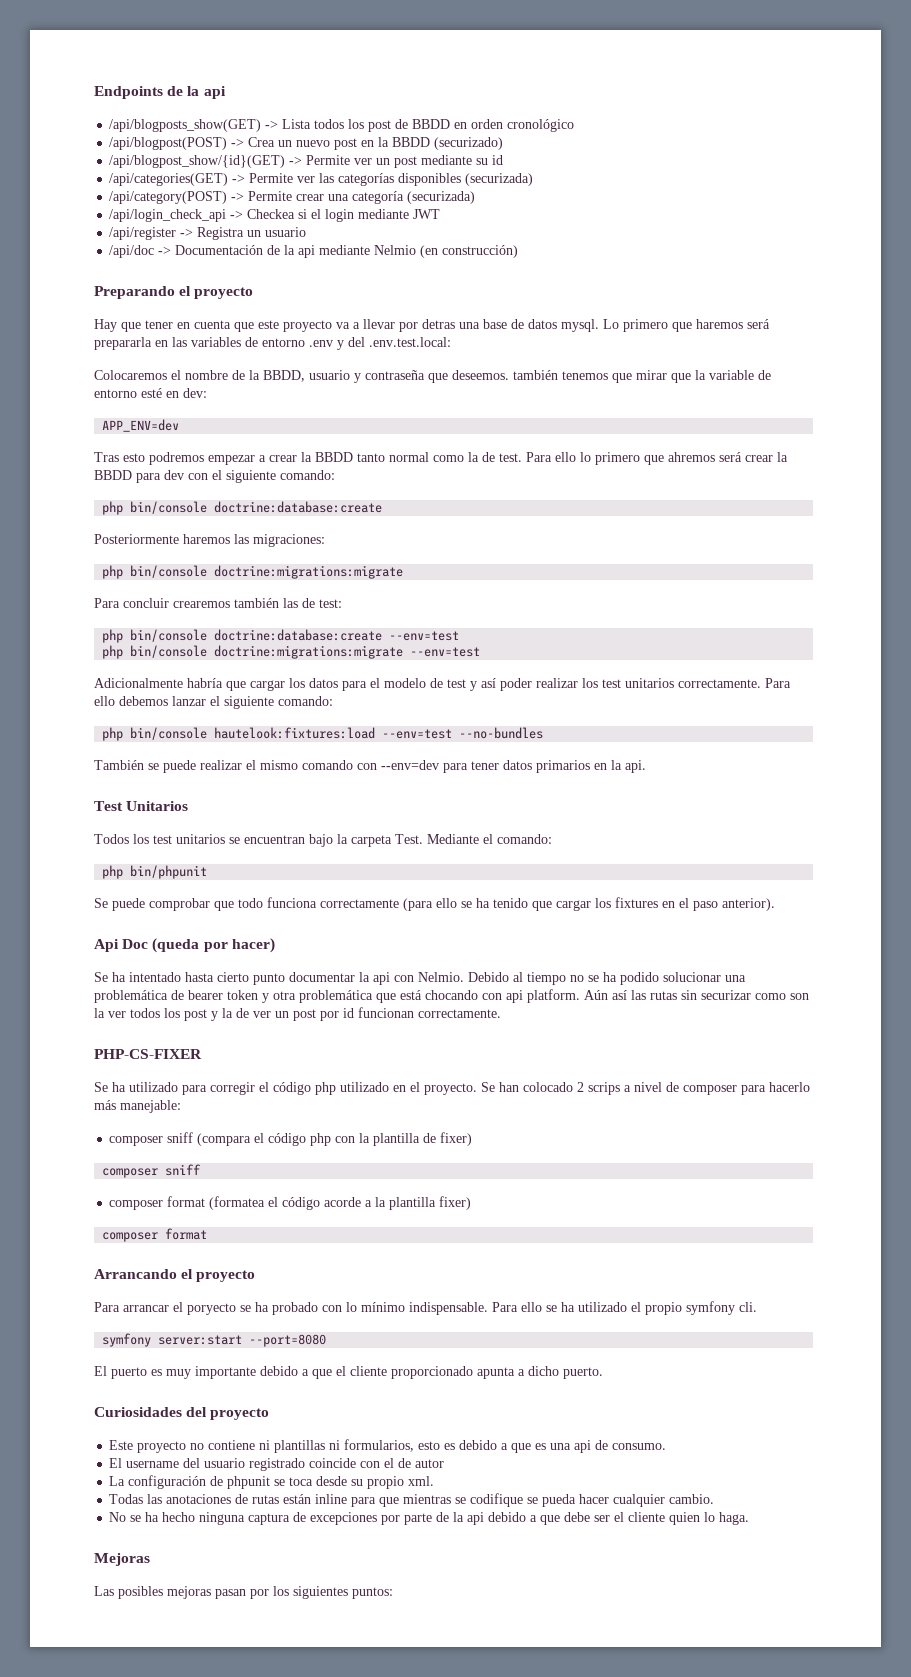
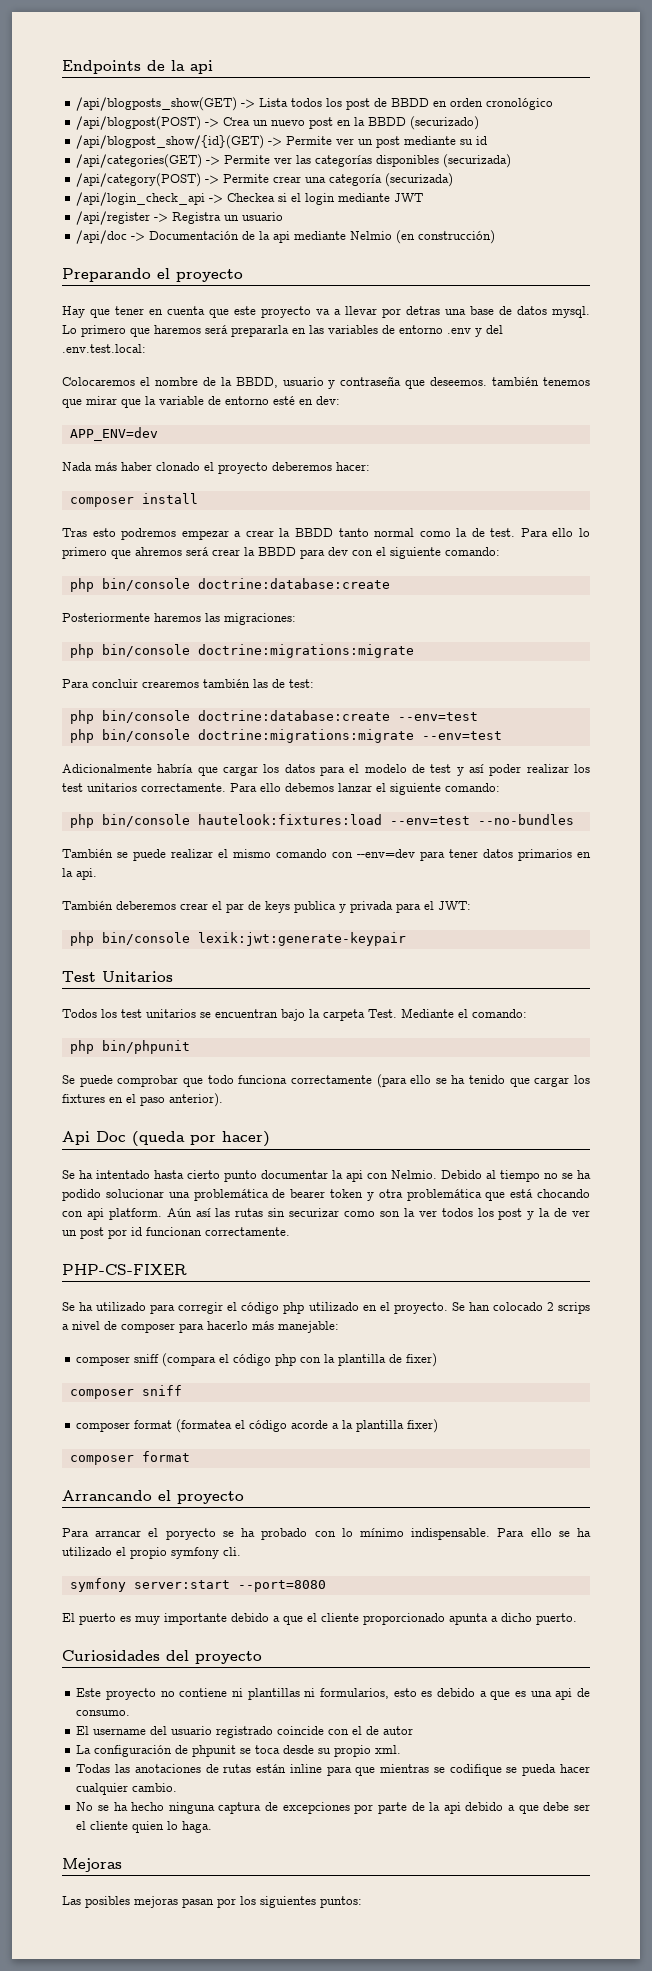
(180, 425) none -> [62,462,370,474] [69,493,198,507] // Nada más haber clonado el proyecto deberemos hacer: // composer install
(646, 766) none -> [62,901,471,913] [69,932,406,946] // También deberemos crear el par de keys publica y privada para el JWT: // php bin/console lexik:jwt:generate-keypair

